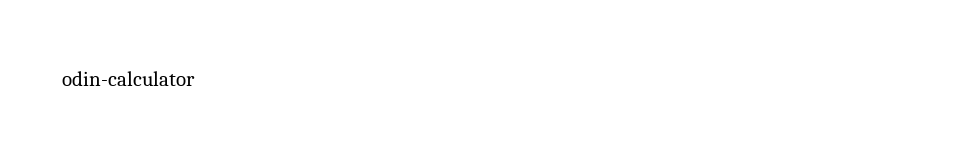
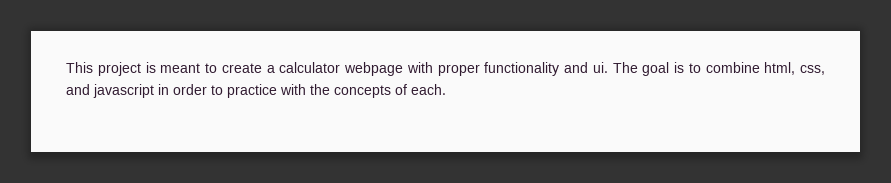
[62,71,195,86] odin-calculator -> [66,62,825,76] [66,84,446,98] This project is meant to create a calculator webpage with proper functionality and ui. The goal is to combine html, css, and javascript in order to practice with the concepts of each.

